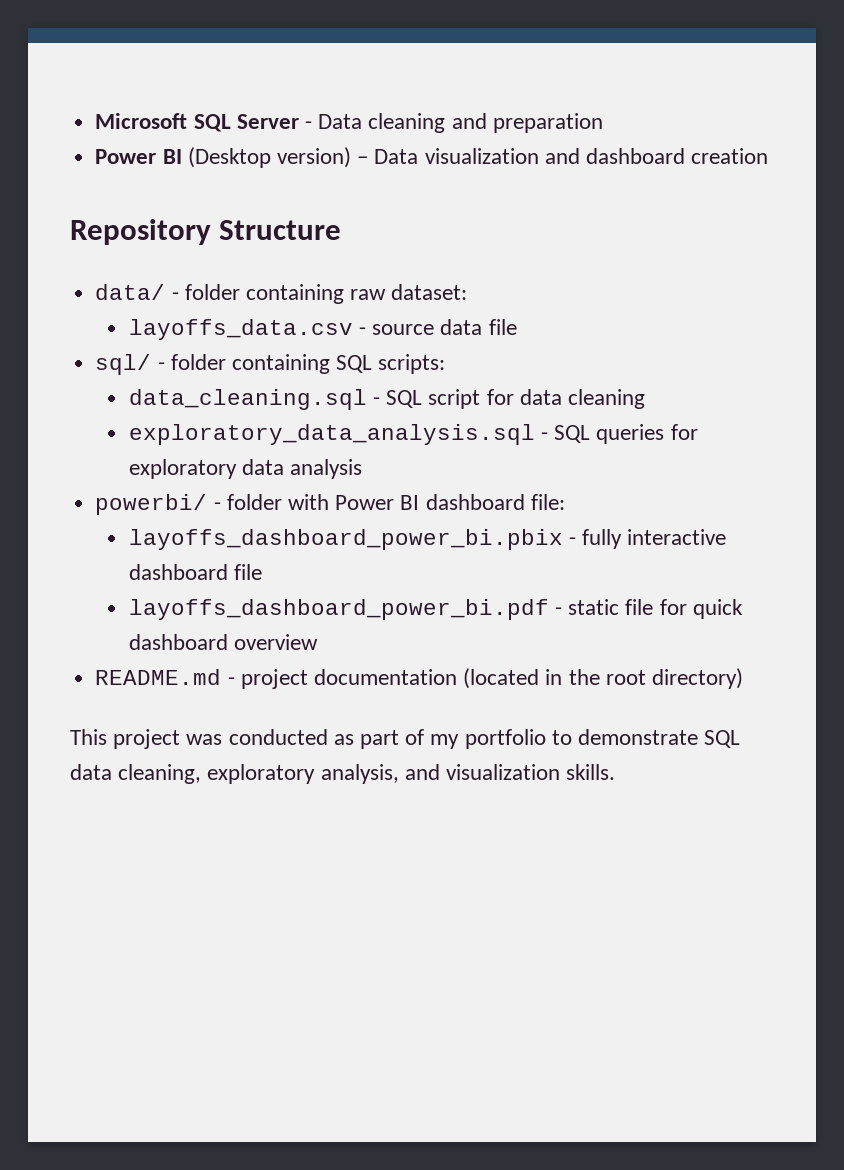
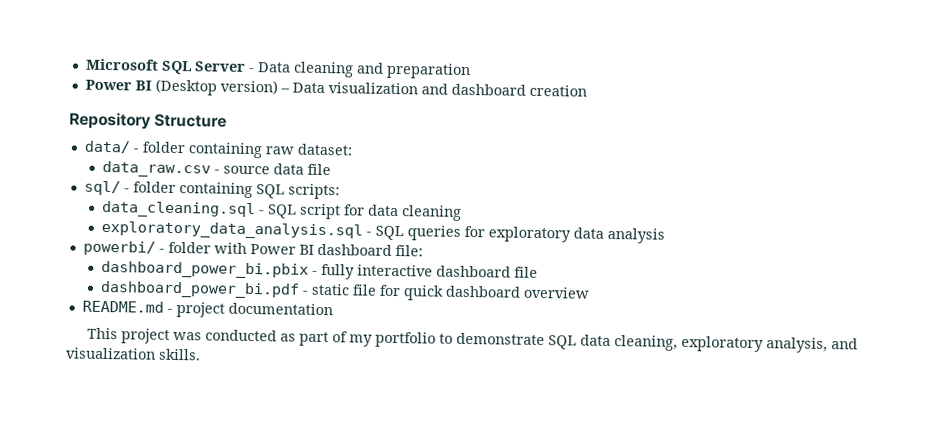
[128,319,353,340] layoffs_data.csv -> [102,160,212,178] data_raw.csv
[128,529,563,550] layoffs_dashboard_power_bi.pbix -> [101,260,310,279] dashboard_power_bi.pbix
[128,599,549,620] layoffs_dashboard_power_bi.pdf -> [100,280,301,299] dashboard_power_bi.pdf
[463,668,743,689] (located in the root directory) -> (333, 309) none

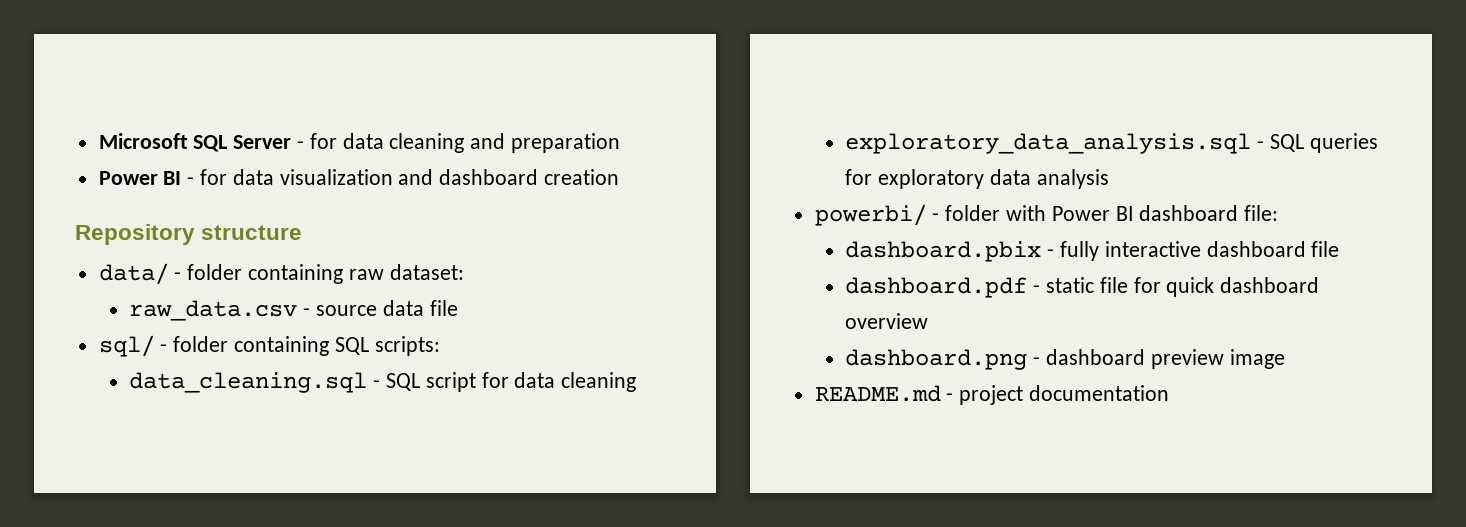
[256,62,291,73] Data -> [309,133,384,149] for data
[154,78,325,96] (Desktop version) – Data -> [187,169,274,185] - for data
[154,113,228,128] Structure -> [201,225,303,240] structure
[102,160,212,178] data_raw.csv -> [129,300,298,321] raw_data.csv
[101,260,310,279] dashboard_power_bi.pbix -> [845,241,1042,262] dashboard.pbix
[100,280,301,299] dashboard_power_bi.pdf -> [845,277,1028,298] dashboard.pdf
(591, 292) none -> [845,349,1285,370] // dashboard.png - dashboard preview image
[86,327,858,353] [66,347,201,361] // This project was conducted as part of my portfolio to demonstrate SQL data cleaning, exploratory analysis, and visualization skills. -> (1170, 393) none

